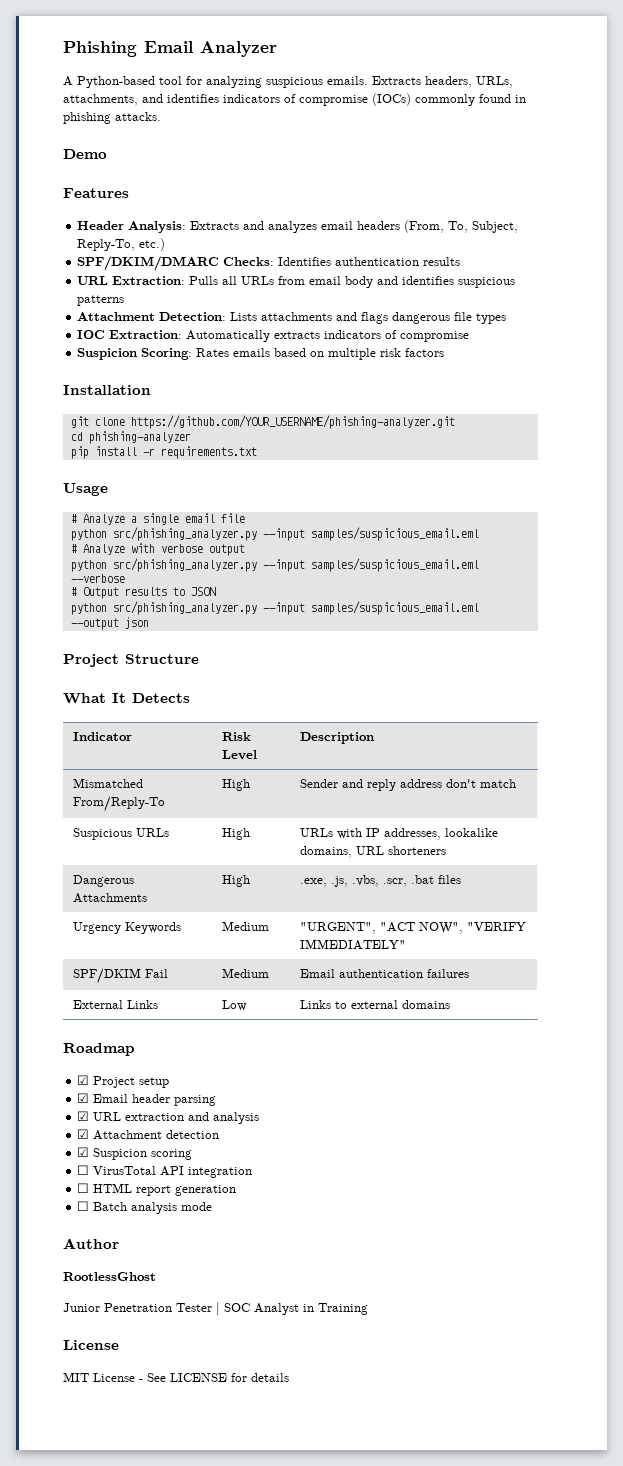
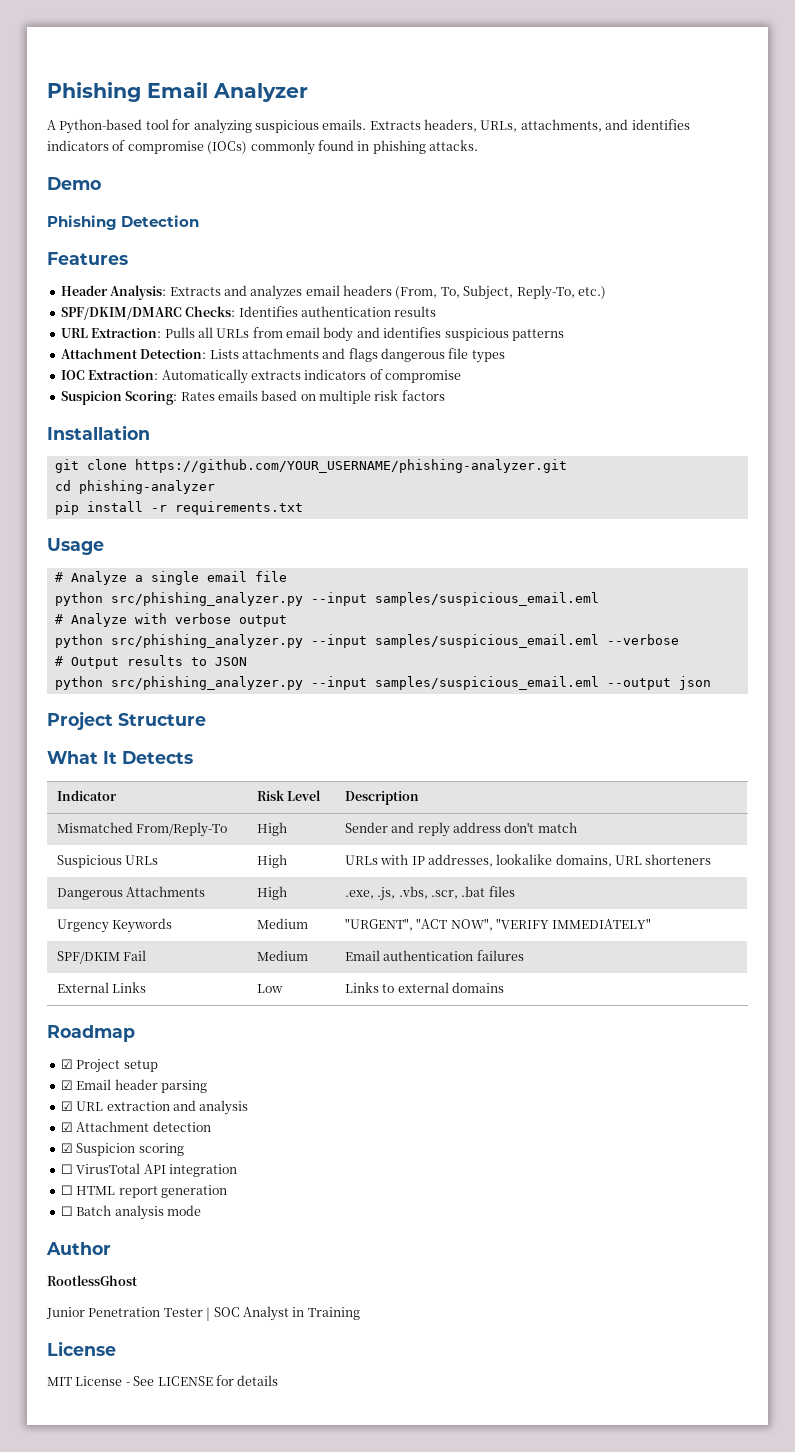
(107, 154) none -> [47,215,200,230] // Phishing Detection

